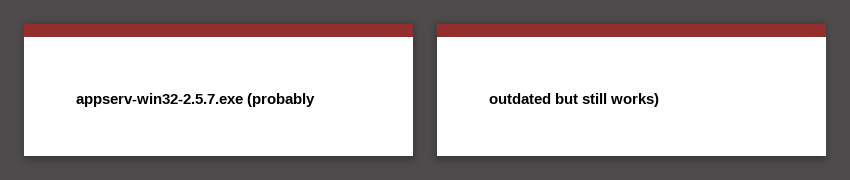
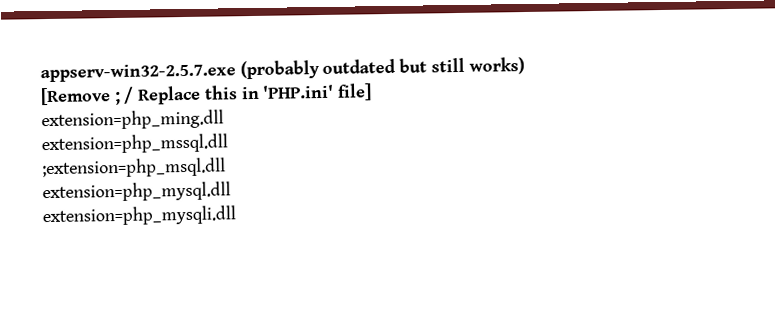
(660, 100) none -> [40,83,373,106] [41,109,224,131] [41,133,228,155] [42,157,226,179] [42,181,231,203] [42,205,236,227] // [Remove ; / Replace this in 'PHP.ini' file] // extension=php_ming.dll // extension=php_mssql.dll // ;extension=php_msql.dll // extension=php_mysql.dll // extension=php_mysqli.dll

